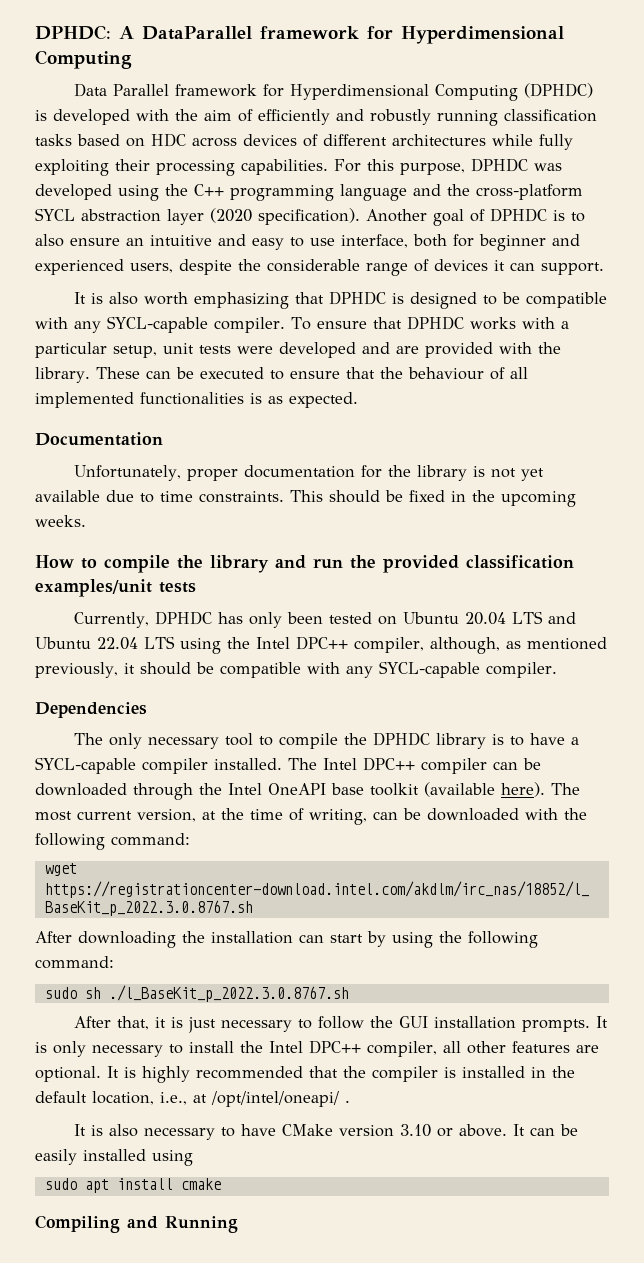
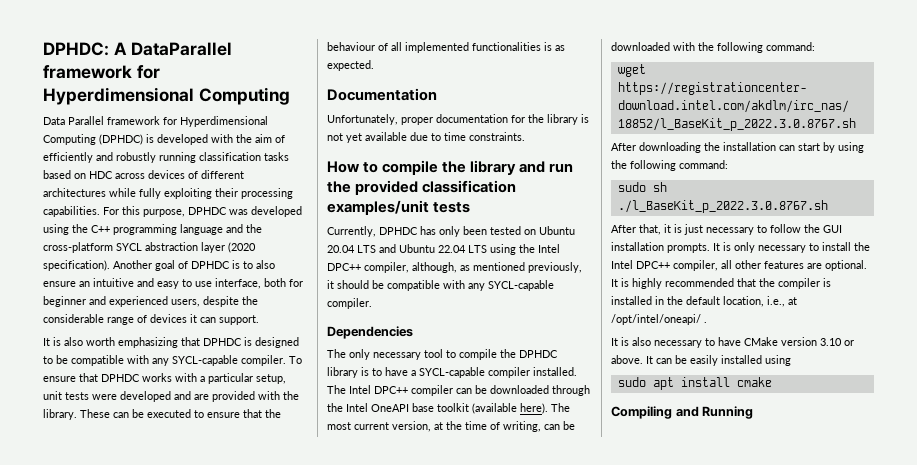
[290,490,576,507] [35,515,86,527] This should be fixed in the upcoming weeks. -> (525, 136) none

